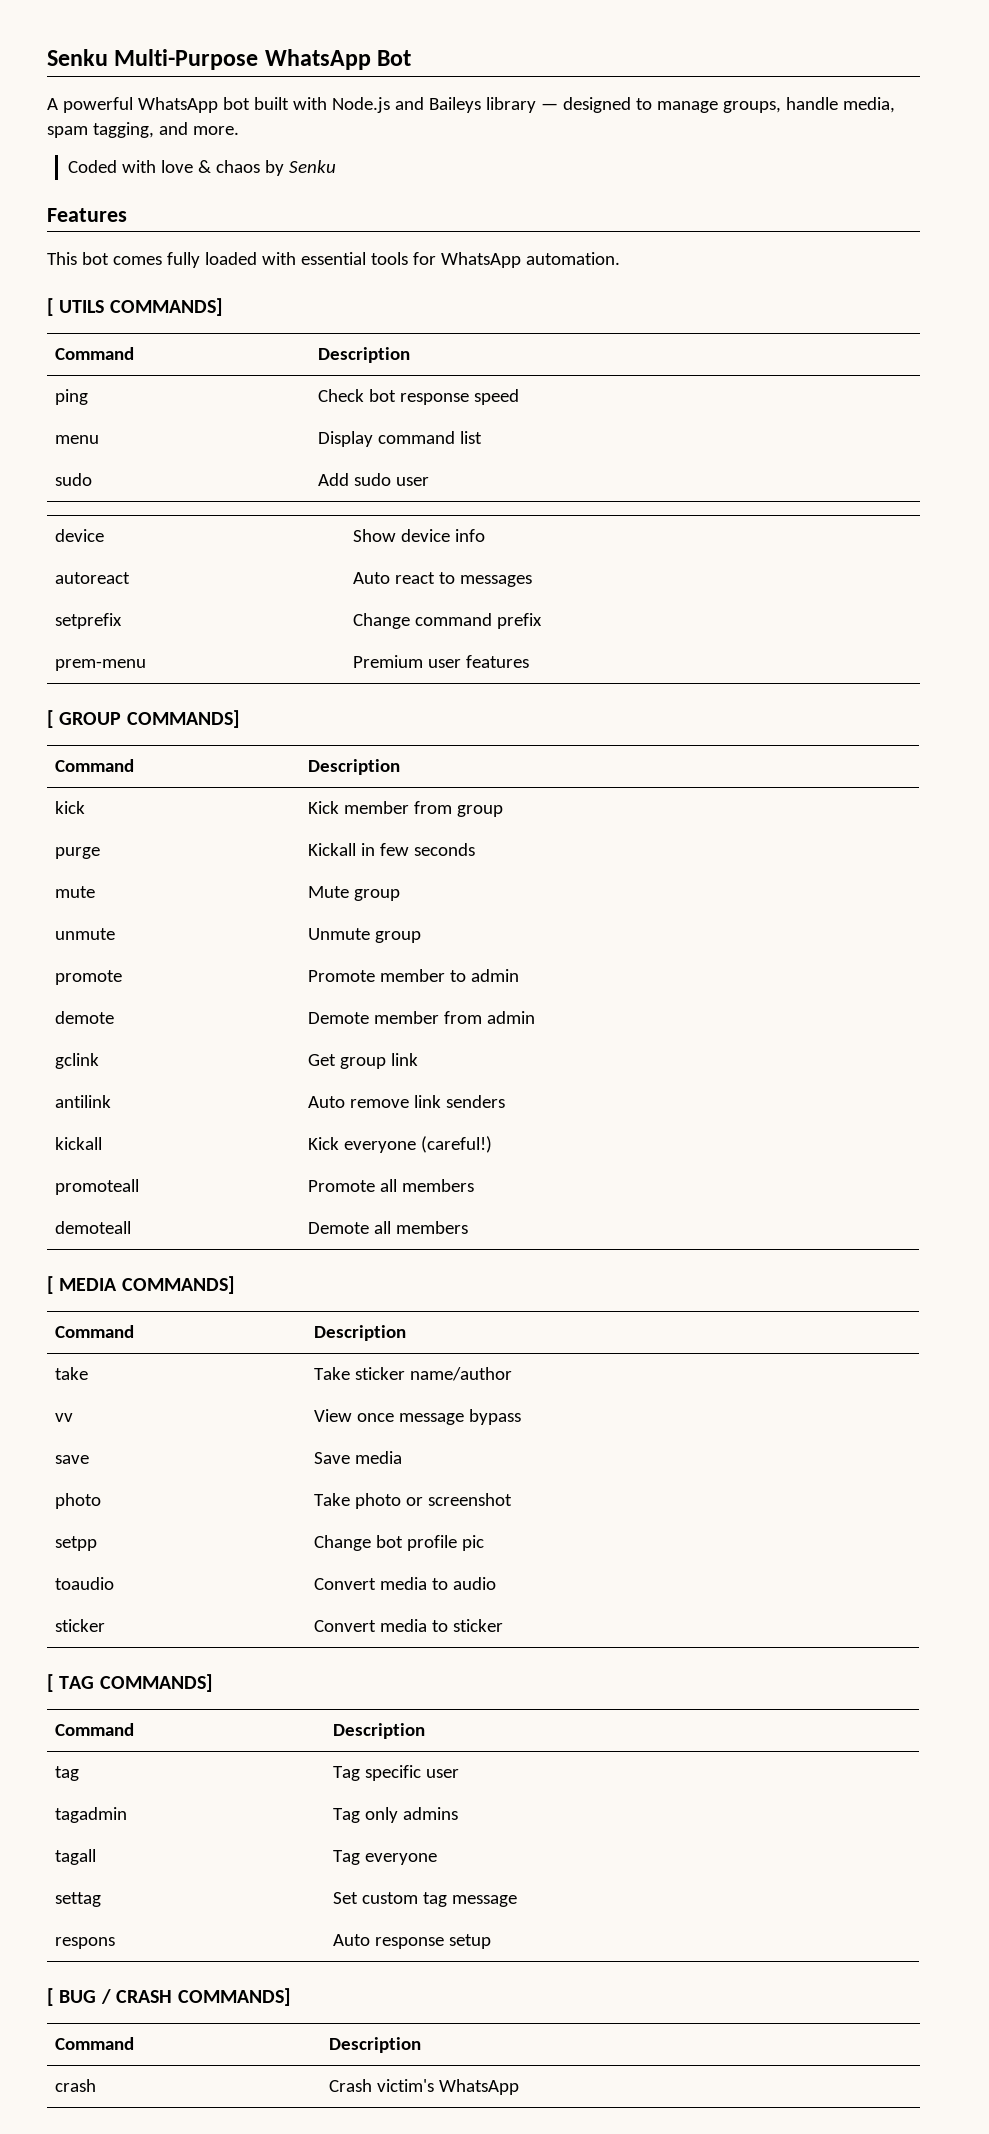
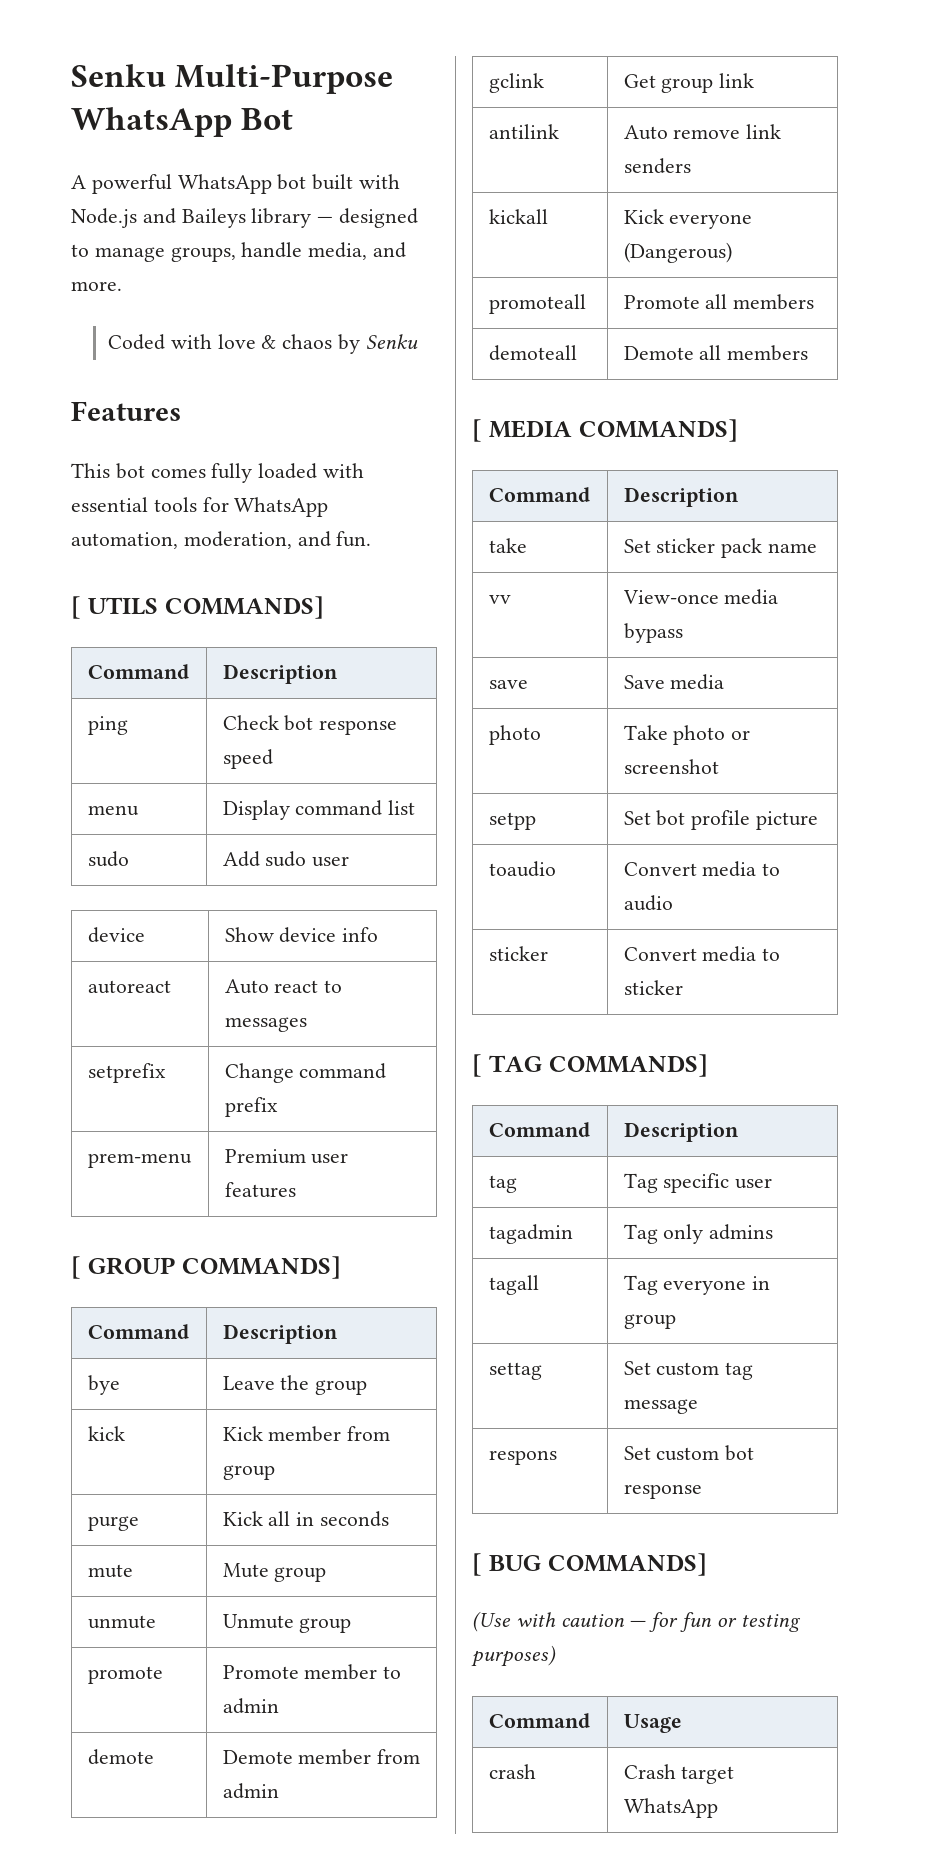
[47,122,154,138] spam tagging, -> (368, 251) none
[525,252,620,265] automation. -> [71,531,372,549] automation, moderation, and fun.
(401, 767) none -> [87,1375,120,1395] [222,1375,368,1395] // bye | Leave the group
[308,843,410,856] Kickall in few -> [222,1511,315,1526] Kick all in
[421,1136,493,1153] (careful!) -> [623,242,732,263] (Dangerous)
[314,1367,513,1381] [55,1413,74,1422] [314,1409,465,1425] Take sticker name/author // vv | View once message -> [623,538,818,558] [488,595,511,604] [622,589,779,605] Set sticker pack name // vv | View-once media
[314,1535,372,1551] Change -> [623,811,651,825] Set
[462,1535,485,1551] pic -> [756,811,819,830] picture
(438, 1859) none -> [752,1276,771,1290] [623,1314,676,1329] in group
[333,1934,492,1949] Auto response setup -> [623,1445,755,1461] [623,1484,702,1499] Set custom bot response
[100,1988,291,2006] [55,2037,135,2050] [329,2037,422,2053] / CRASH COMMANDS] // Command | Description -> [547,1553,707,1576] [472,1611,801,1632] [471,1645,556,1667] [488,1713,590,1728] [623,1714,682,1733] COMMANDS] // (Use with caution — for fun or testing purposes) // Command | Usage
[377,2079,435,2092] victim's -> [681,1766,735,1784] target

